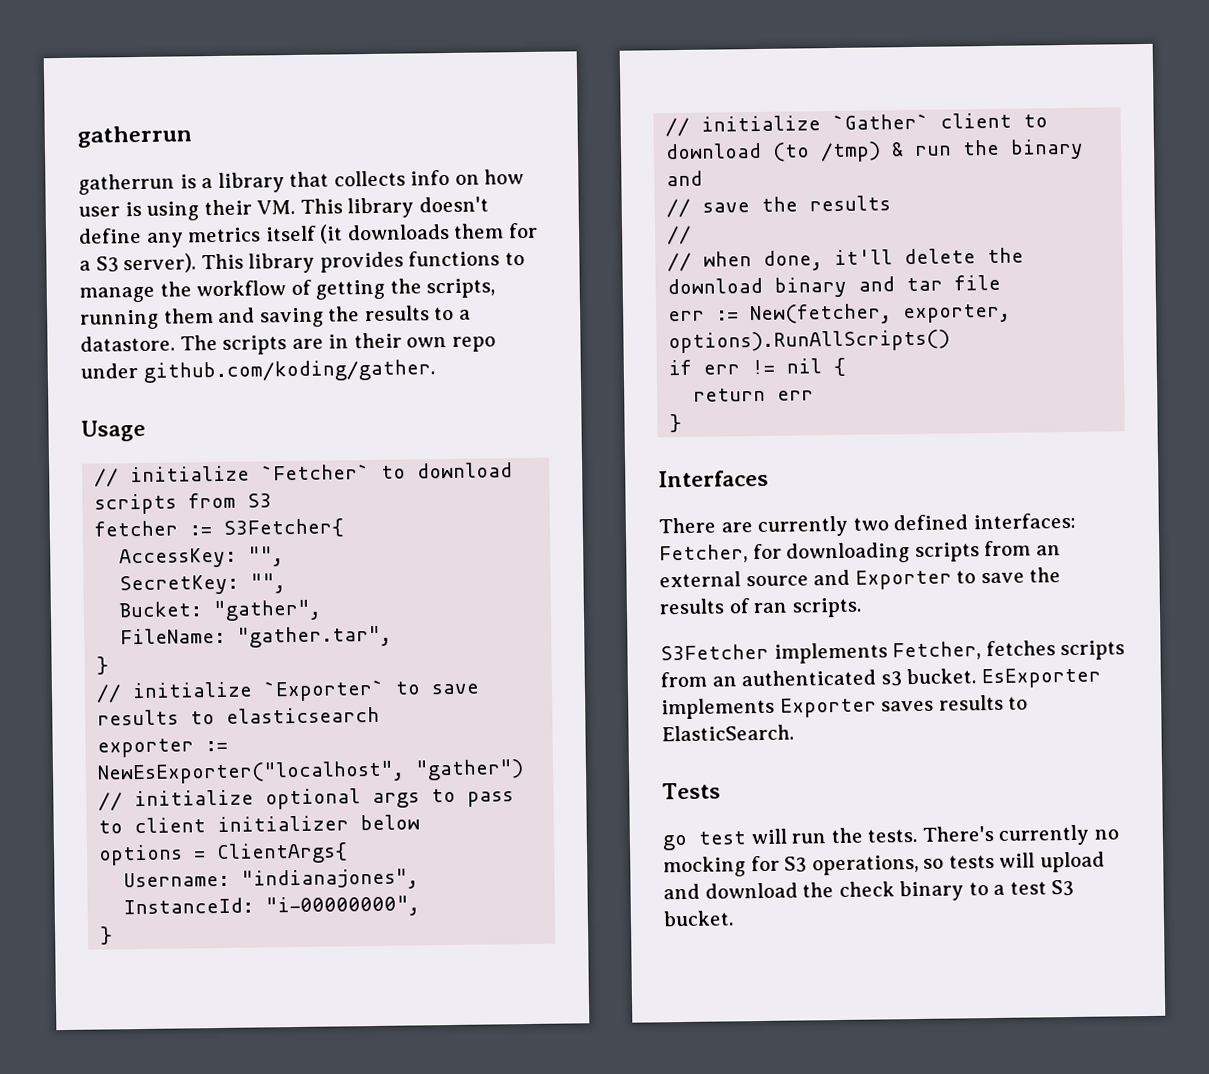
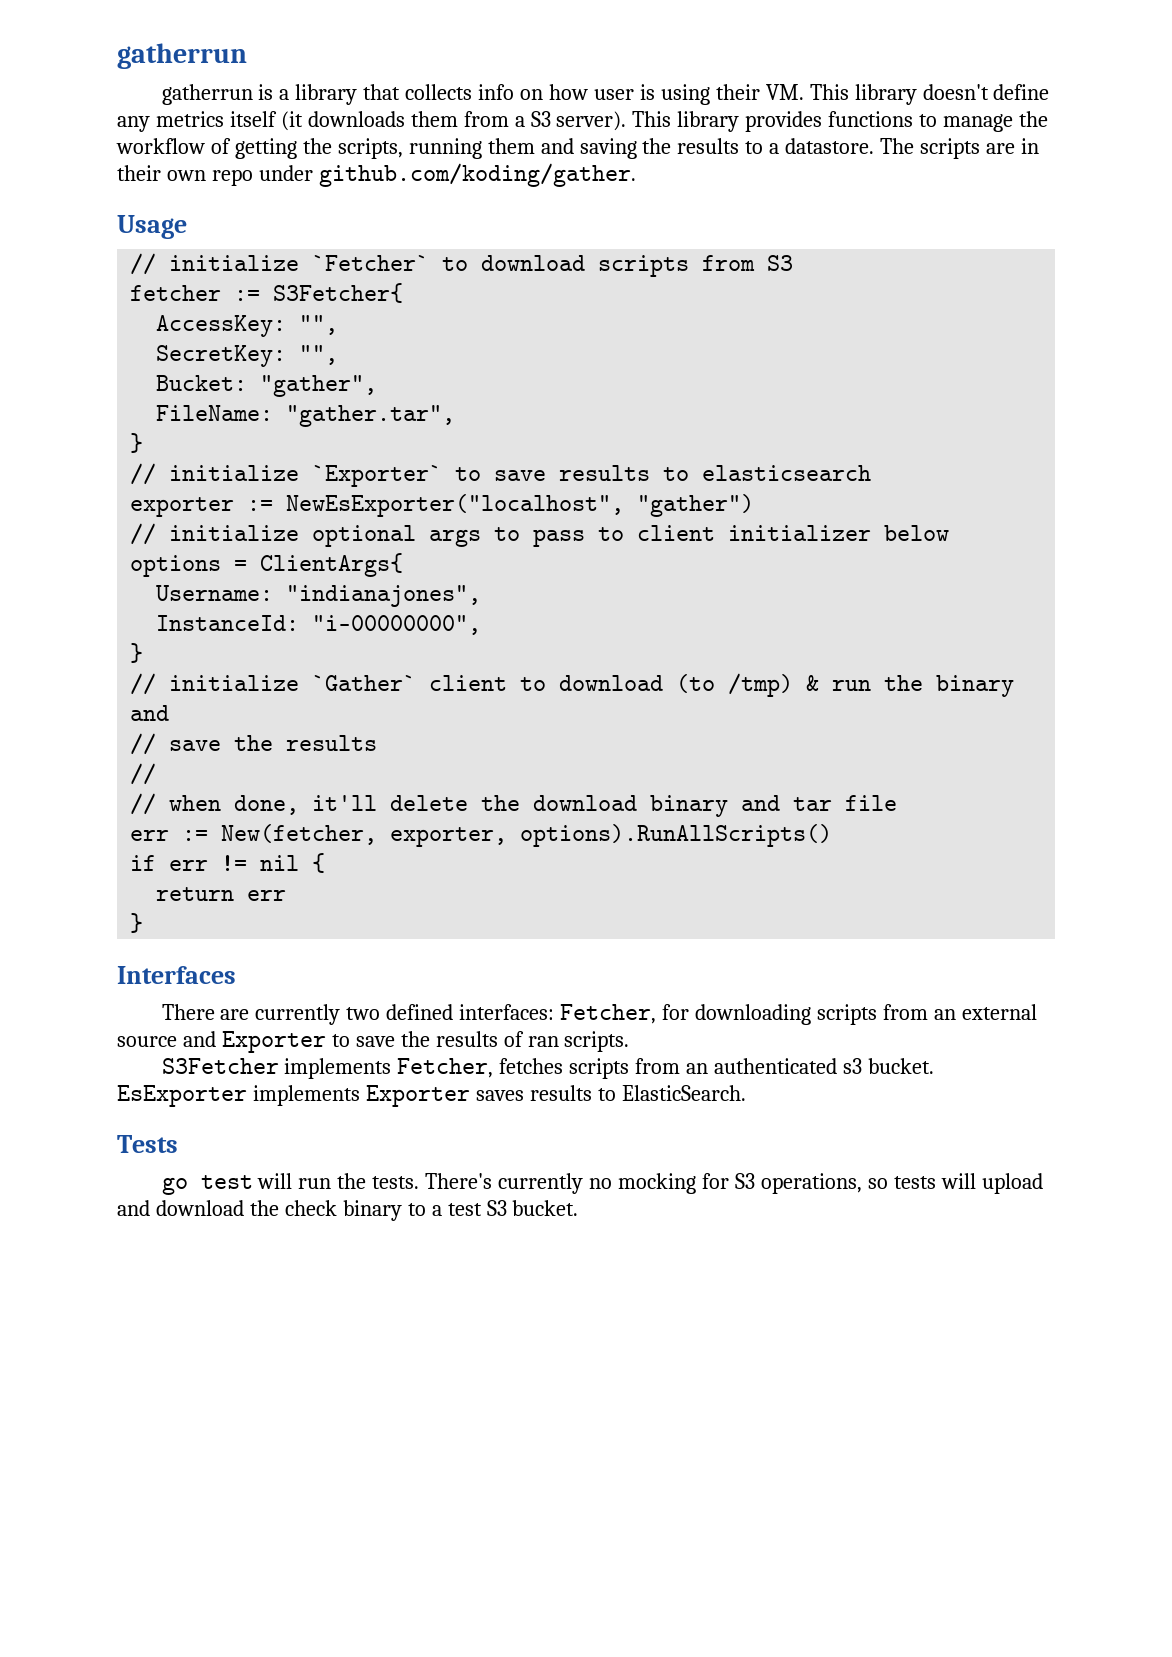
[507,222,538,239] for -> [463,111,509,127] from

